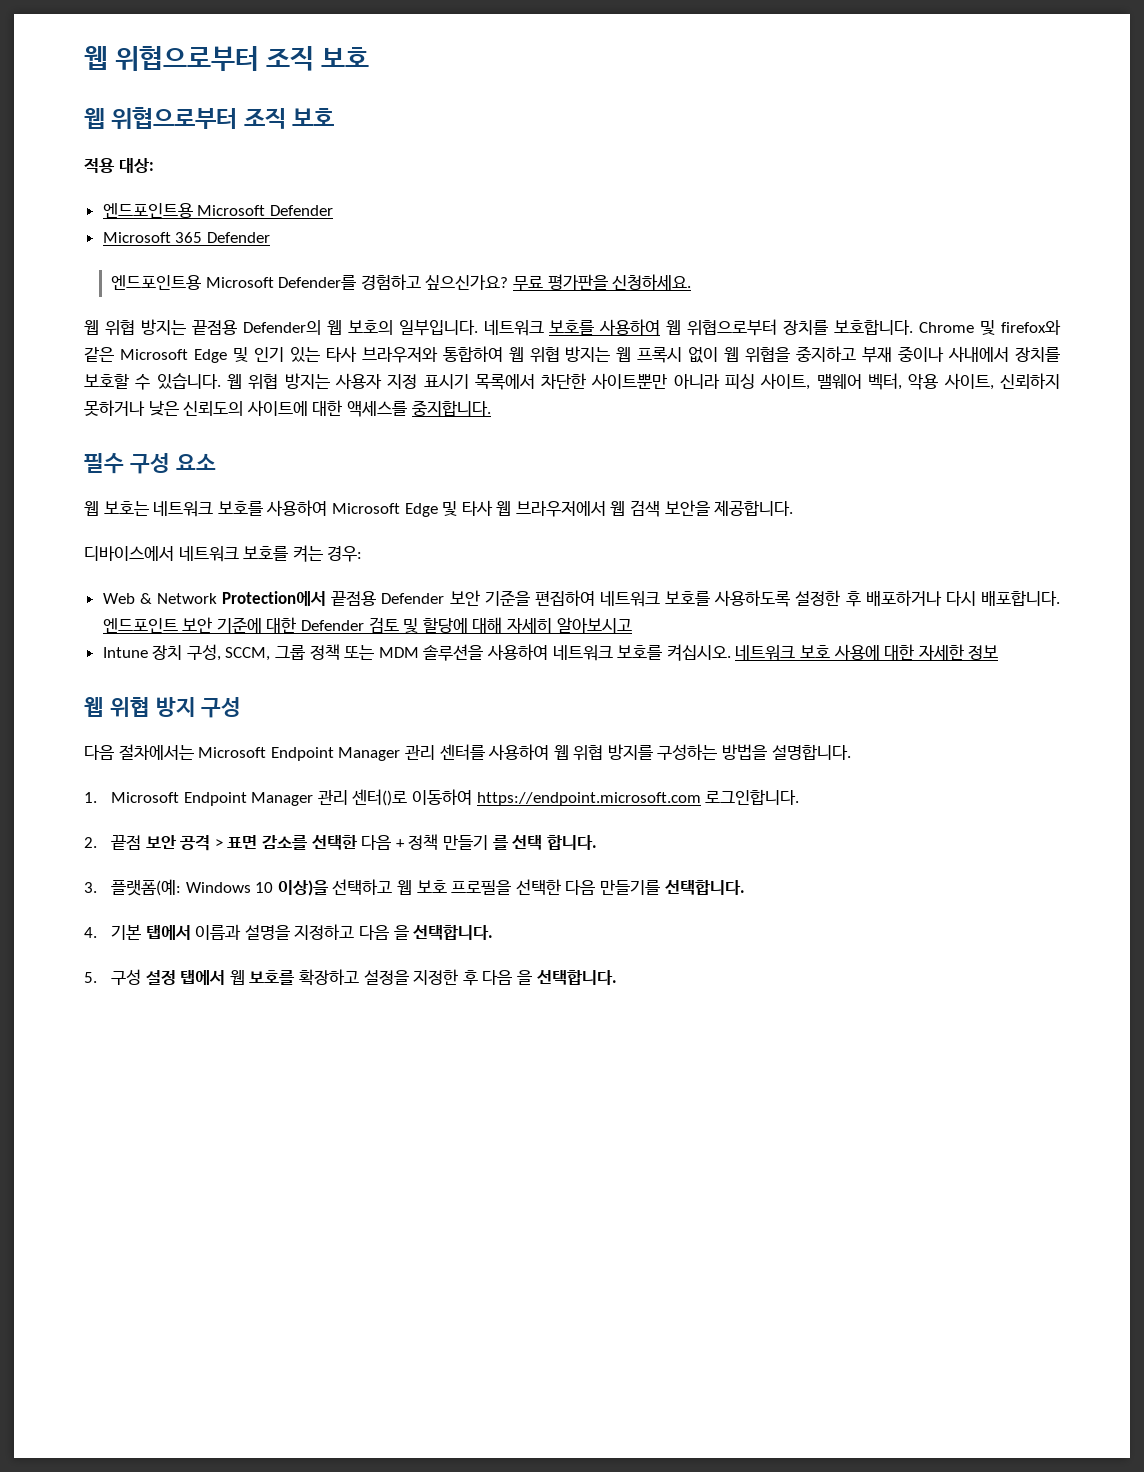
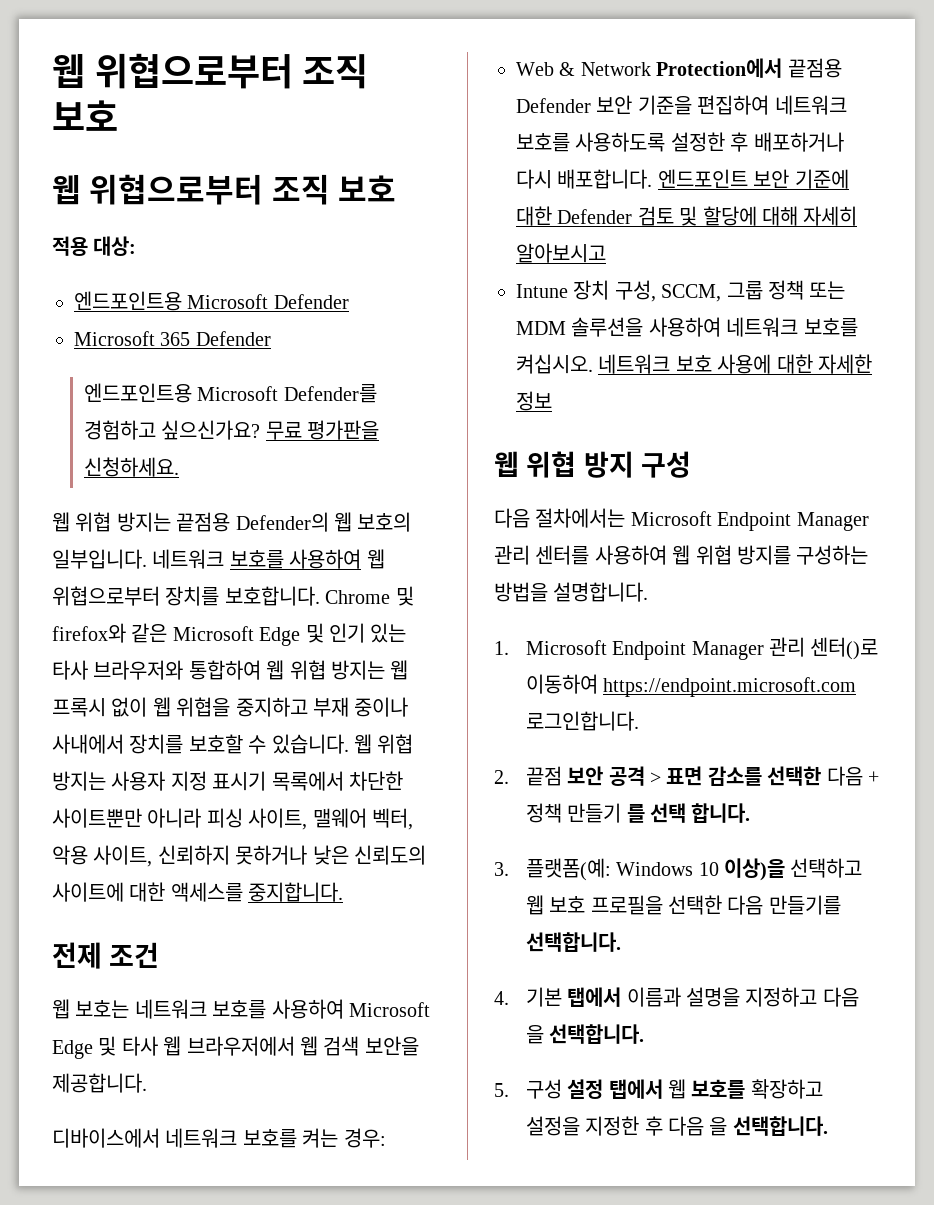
[84,453,216,474] 필수 구성 요소 -> [52,942,160,969] 전제 조건

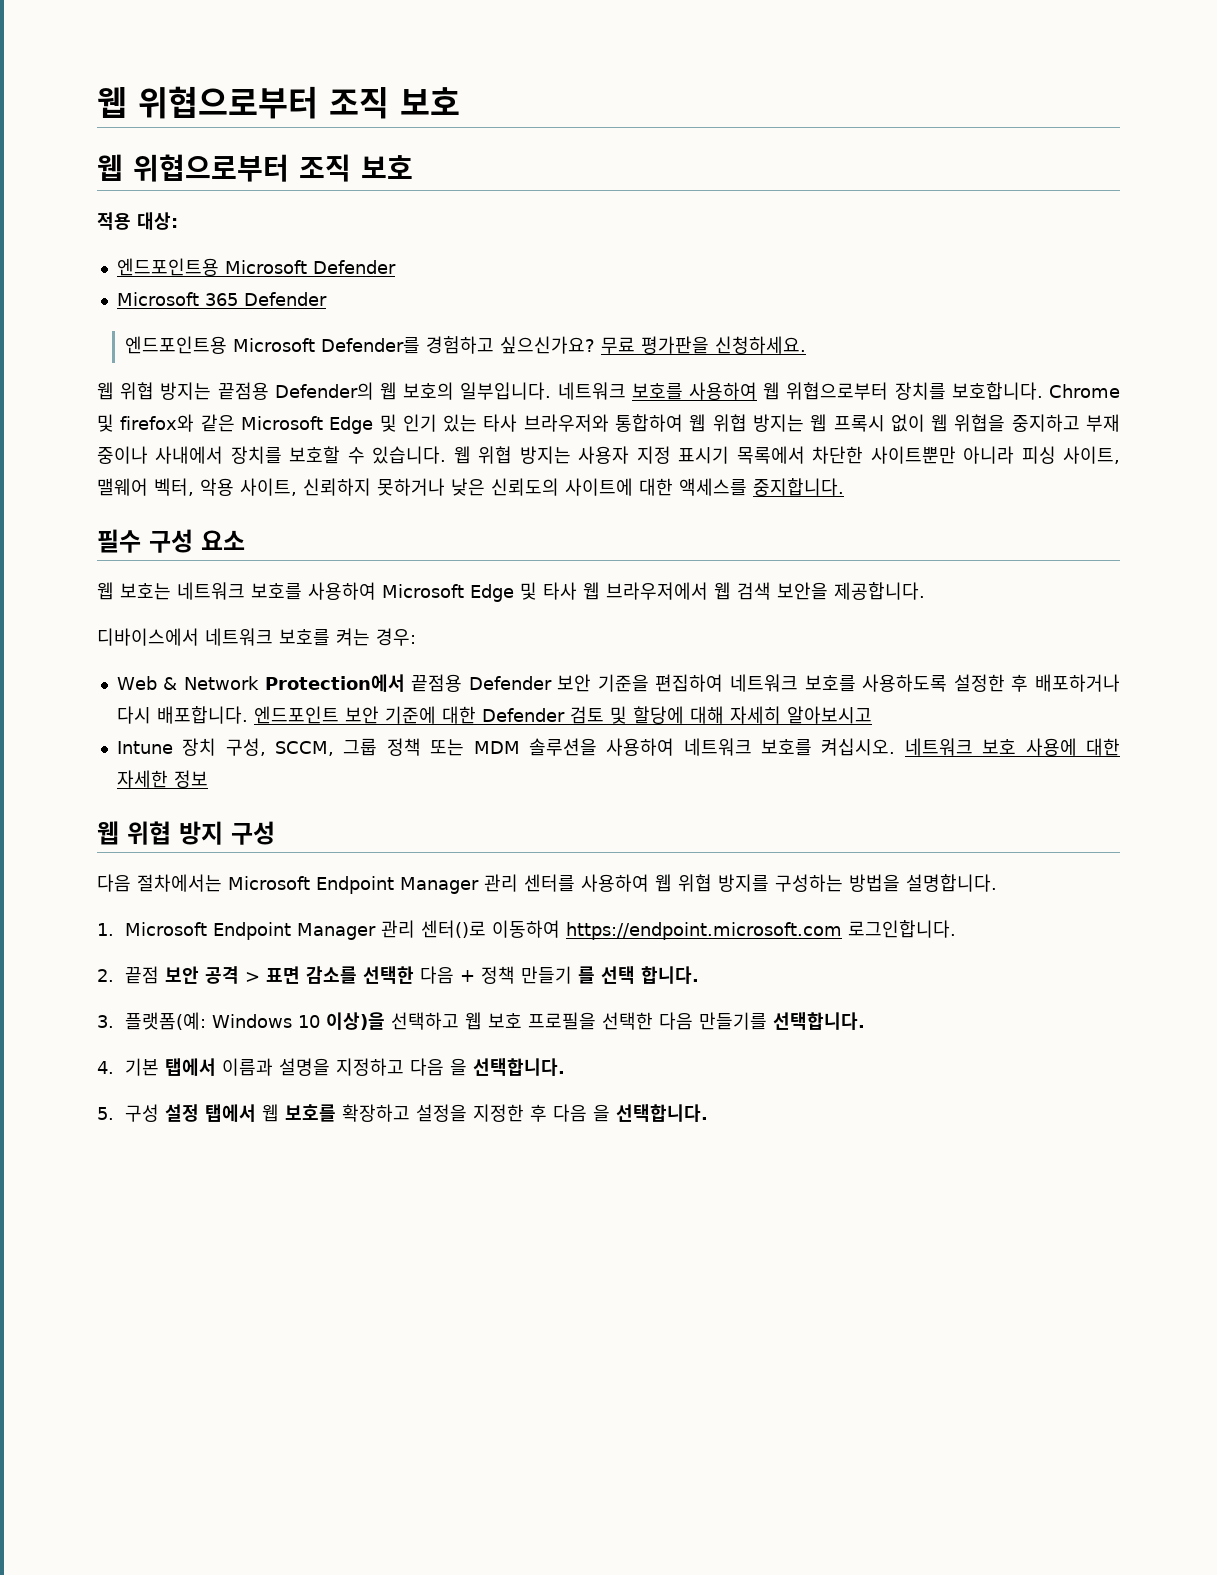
[52,942,160,969] 전제 조건 -> [97,529,245,553] 필수 구성 요소

